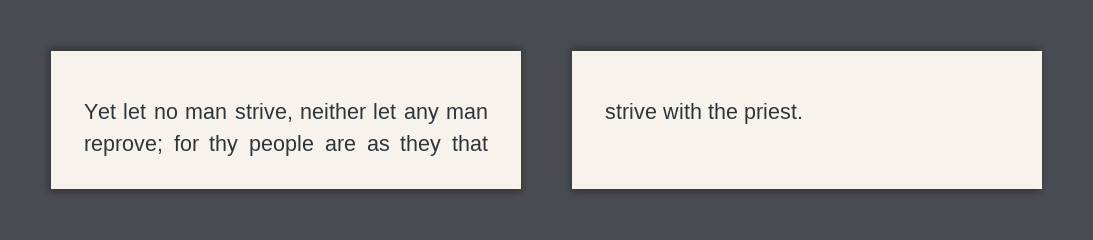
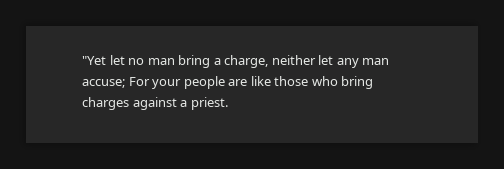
[84,104,116,119] Yet -> [82,56,106,65] "Yet
[234,103,293,122] strive, -> [178,55,269,68] bring a charge,
[84,135,489,156] [605,103,738,119] reprove; for thy people are as they that strive with the -> [82,76,374,89] [82,97,188,110] accuse; For your people are like those who bring charges against a

